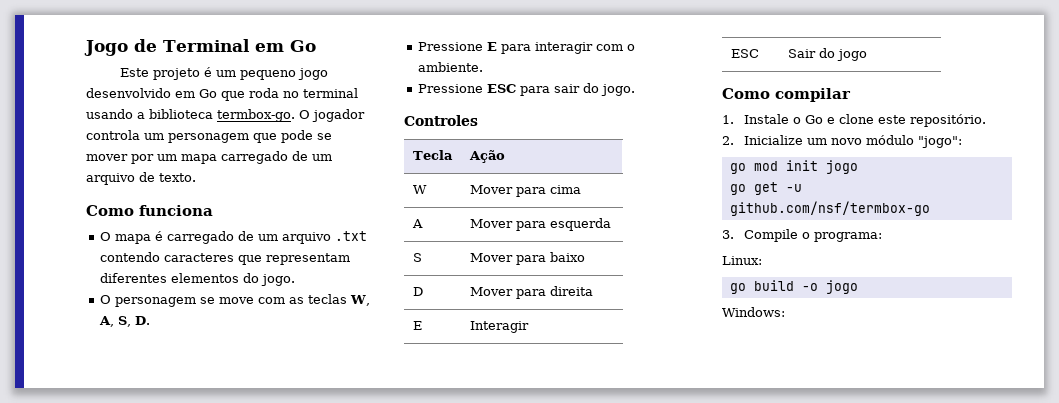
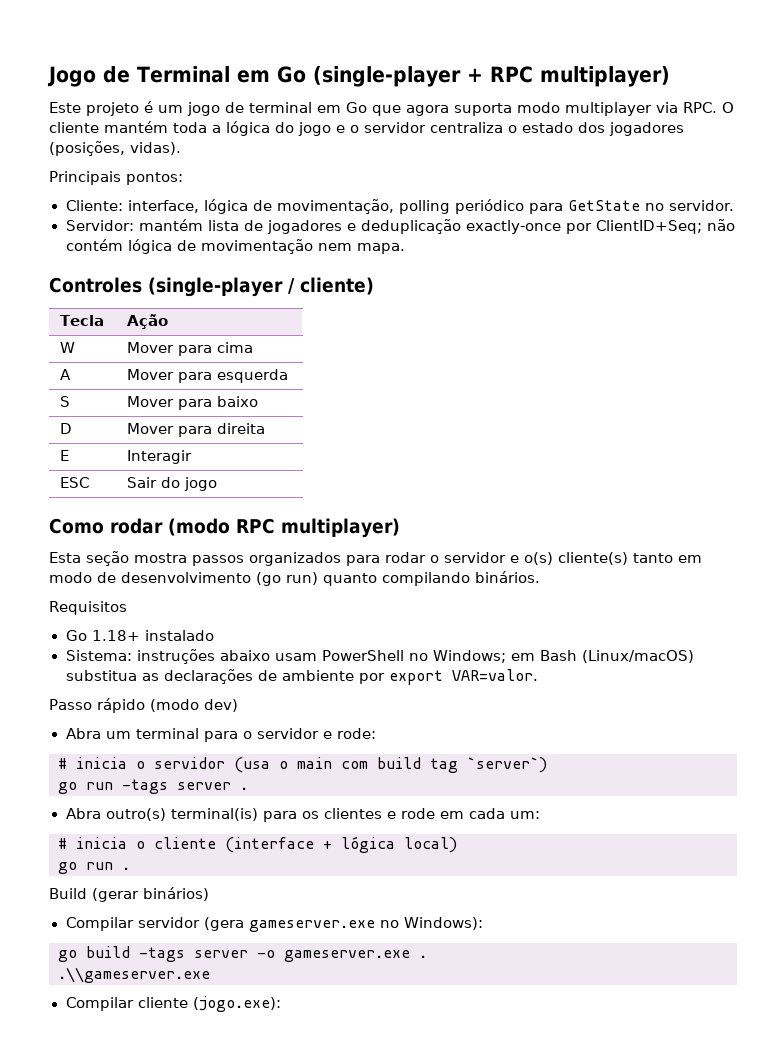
(316, 46) none -> [312,66,670,87] (single-player + RPC multiplayer)
[239,68,328,80] [86,88,358,101] [86,109,365,122] [86,130,332,143] [86,151,332,164] [86,172,196,185] [86,205,213,216] [100,231,368,244] [100,252,351,265] [100,273,296,286] [100,294,371,307] [99,316,151,327] [418,42,636,54] [418,62,484,72] [418,83,636,96] [404,115,478,126] pequeno jogo desenvolvido em Go que roda no terminal usando a biblioteca termbox-go. O jogador controla um personagem que pode se mover por um mapa carregado de um arquivo de texto. // Como funciona // O mapa é carregado de um arquivo .txt contendo caracteres que representam diferentes elementos do jogo. // O personagem se move com as teclas W, A, S, D. // Pressione E para interagir com o ambiente. // Pressione ESC para sair do jogo. // Controles -> [187,102,734,116] [49,121,684,136] [49,141,181,156] [49,171,183,185] [65,199,735,214] [65,219,735,234] [65,239,405,254] [49,277,374,297] jogo de terminal em Go que agora suporta modo multiplayer via RPC. O cliente mantém toda a lógica do jogo e o servidor centraliza o estado dos jogadores (posições, vidas). // Principais pontos: // Cliente: interface, lógica de movimentação, polling periódico para GetState no servidor. // Servidor: mantém lista de jogadores e deduplicação exactly-once por ClientID+Seq; não contém lógica de movimentação nem mapa. // Controles (single-player / cliente)
[775,88,851,102] [722,114,986,127] [722,135,962,148] [729,160,858,174] [729,182,802,195] [729,201,930,216] [722,229,882,242] [722,256,762,265] [729,280,858,294] [722,307,785,317] compilar // 1. Instale o Go e clone este repositório. // 2. Inicialize um novo módulo "jogo": // go mod init jogo // go get -u github.com/nsf/termbox-go // 3. Compile o programa: // Linux: // go build -o jogo // Windows: -> [110,518,400,538] [49,551,702,566] [49,571,540,586] [49,601,127,615] [65,630,214,641] [65,649,694,664] [65,669,538,685] [49,698,238,713] [65,728,376,742] [58,757,547,773] [58,779,248,794] [65,808,540,822] [58,836,457,853] [58,862,130,874] [49,887,209,902] [65,917,483,932] [58,946,427,962] [58,967,210,983] [65,996,281,1012] rodar (modo RPC multiplayer) // Esta seção mostra passos organizados para rodar o servidor e o(s) cliente(s) tanto em modo de desenvolvimento (go run) quanto compilando binários. // Requisitos // Go 1.18+ instalado // Sistema: instruções abaixo usam PowerShell no Windows; em Bash (Linux/macOS) substitua as declarações de ambiente por export VAR=valor. // Passo rápido (modo dev) // Abra um terminal para o servidor e rode: // # inicia o servidor (usa o main com build tag `server`) // go run -tags server . // Abra outro(s) terminal(is) para os clientes e rode em cada um: // # inicia o cliente (interface + lógica local) // go run . // Build (gerar binários) // Compilar servidor (gera gameserver.exe no Windows): // go build -tags server -o gameserver.exe . // .\\gameserver.exe // Compilar cliente (jogo.exe):

